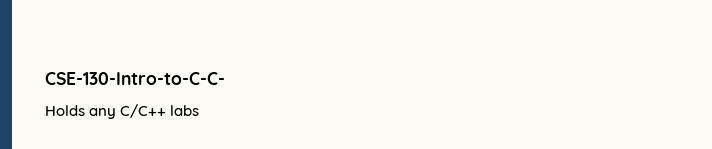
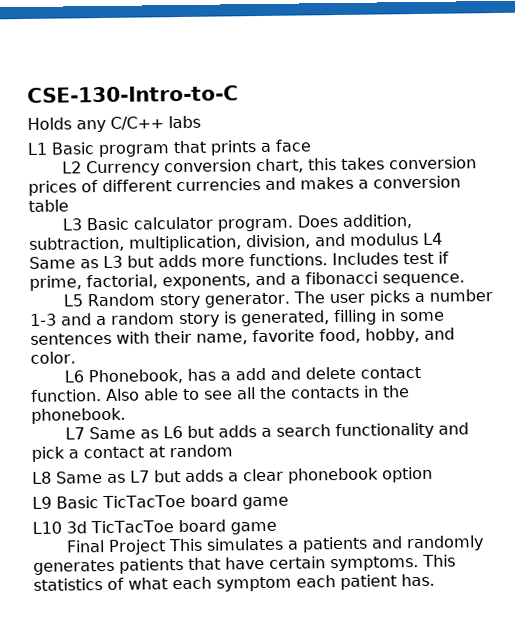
[45,72,225,85] CSE-130-Intro-to-C-C- -> [27,85,239,103] CSE-130-Intro-to-C
(200, 110) none -> [27,139,312,158] [62,156,478,177] [28,175,461,196] [28,199,69,212] [62,214,413,232] [29,232,443,252] [29,251,449,269] [29,271,465,291] [63,289,493,309] [30,309,445,328] [30,327,455,345] [30,351,76,364] [64,366,422,385] [31,385,410,402] [31,407,126,424] [65,422,470,440] [31,444,233,462] [32,466,433,484] [32,494,289,510] [32,519,277,535] [66,535,484,555] [33,554,456,575] [33,573,435,592] // L1 Basic program that prints a face // L2 Currency conversion chart, this takes conversion prices of different currencies and makes a conversion table // L3 Basic calculator program. Does addition, subtraction, multiplication, division, and modulus L4 Same as L3 but adds more functions. Includes test if prime, factorial, exponents, and a fibonacci sequence. // L5 Random story generator. The user picks a number 1-3 and a random story is generated, filling in some sentences with their name, favorite food, hobby, and color. // L6 Phonebook, has a add and delete contact function. Also able to see all the contacts in the phonebook. // L7 Same as L6 but adds a search functionality and pick a contact at random // L8 Same as L7 but adds a clear phonebook option // L9 Basic TicTacToe board game // L10 3d TicTacToe board game // Final Project This simulates a patients and randomly generates patients that have certain symptoms. This statistics of what each symptom each patient has.

